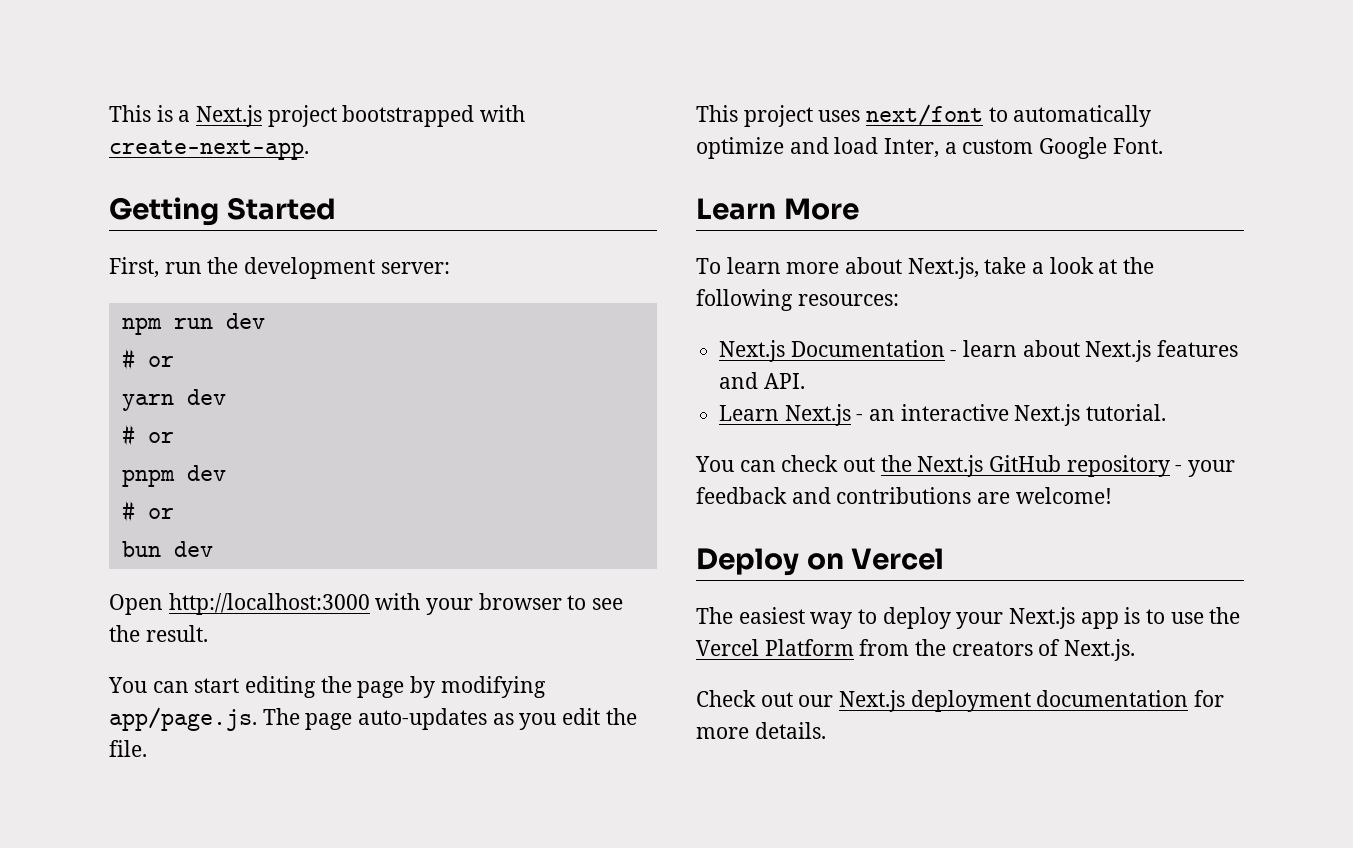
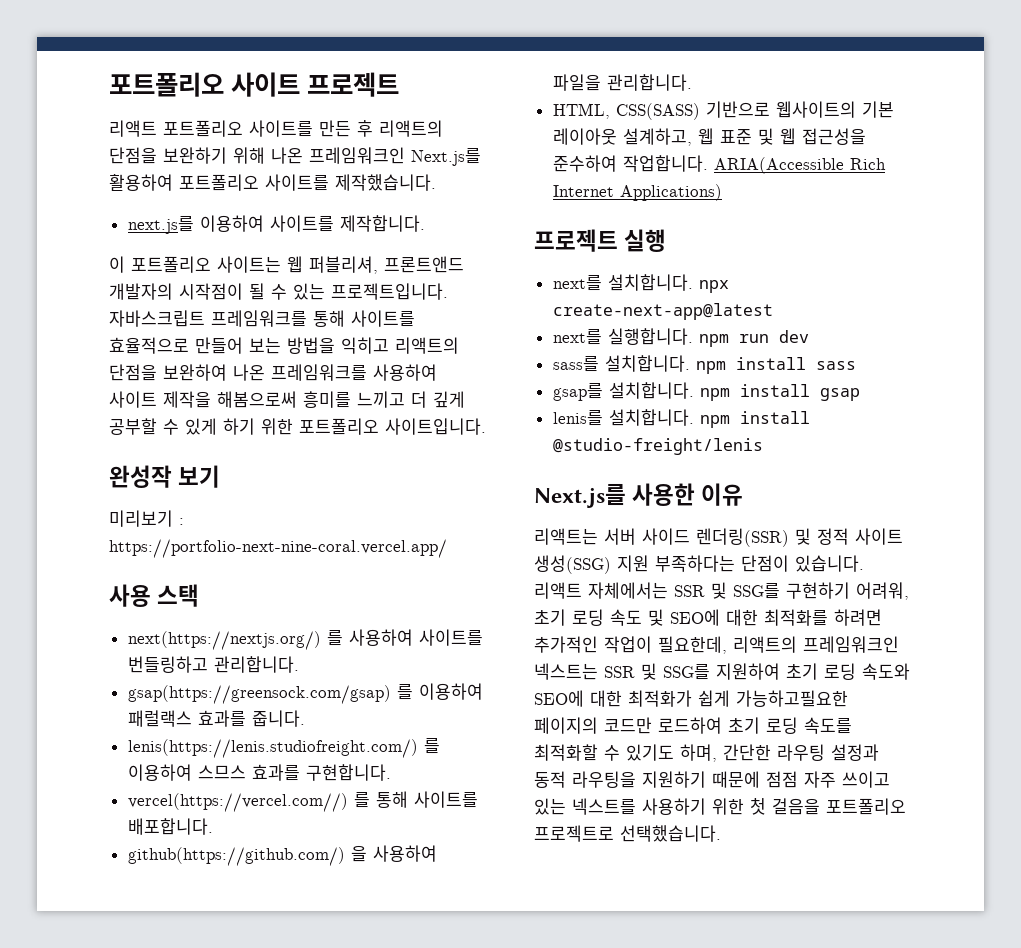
[109,105,526,127] [109,140,309,160] [109,197,336,226] [109,257,450,279] [121,313,265,335] [121,348,174,370] [121,389,226,411] [121,424,174,446] [121,465,226,487] [121,500,174,522] [121,541,213,557] [109,593,624,615] [109,625,208,642] [108,676,546,698] [109,707,637,731] [109,740,147,757] [696,104,1152,127] [696,137,1163,159] [696,198,859,220] [696,257,1155,279] [696,289,899,311] [719,340,1239,362] [719,372,805,389] [719,404,1167,426] [695,455,1236,477] [696,487,1112,504] [696,548,945,576] [696,607,1241,629] [696,639,1136,661] [696,690,1225,712] [696,722,826,739] This is a Next.js project bootstrapped with create-next-app. // Getting Started // First, run the development server: // npm run dev // # or // yarn dev // # or // pnpm dev // # or // bun dev // Open http://localhost:3000 with your browser to see the result. // You can start editing the page by modifying app/page.js. The page auto-updates as you edit the file. // This project uses next/font to automatically optimize and load Inter, a custom Google Font. // Learn More // To learn more about Next.js, take a look at the following resources: // Next.js Documentation - learn about Next.js features and API. // Learn Next.js - an interactive Next.js tutorial. // You can check out the Next.js GitHub repository - your feedback and contributions are welcome! // Deploy on Vercel // The easiest way to deploy your Next.js app is to use the Vercel Platform from the creators of Next.js. // Check out our Next.js deployment documentation for more details. -> [109,72,399,97] [109,120,443,137] [109,147,481,166] [109,174,436,191] [127,215,425,234] [109,256,464,274] [109,283,448,300] [109,310,415,327] [109,337,459,354] [109,364,437,381] [109,391,465,408] [109,418,486,435] [109,465,221,488] [109,510,184,527] [109,539,447,558] [109,584,200,607] [127,629,483,650] [127,656,299,673] [127,683,483,704] [127,710,305,727] [127,738,440,758] [127,764,391,781] [127,791,478,812] [127,818,213,835] [127,845,437,866] [552,74,692,91] [552,101,894,120] [552,128,866,146] [552,155,886,174] [552,184,722,201] [534,229,667,252] [552,274,729,293] [552,303,773,320] [552,328,809,347] [552,355,856,374] [552,382,860,401] [552,409,810,428] [552,438,763,455] [534,483,744,508] [534,528,903,547] [534,555,864,574] [534,582,909,600] [534,609,882,626] [534,636,899,654] [534,663,910,680] [534,690,848,707] [534,717,852,734] [534,744,879,762] [534,771,890,788] [534,798,906,815] [534,825,721,842] 포트폴리오 사이트 프로젝트 // 리액트 포트폴리오 사이트를 만든 후 리액트의 단점을 보완하기 위해 나온 프레임워크인 Next.js를 활용하여 포트폴리오 사이트를 제작했습니다. // next.js를 이용하여 사이트를 제작합니다. // 이 포트폴리오 사이트는 웹 퍼블리셔, 프론트앤드 개발자의 시작점이 될 수 있는 프로젝트입니다. 자바스크립트 프레임워크를 통해 사이트를 효율적으로 만들어 보는 방법을 익히고 리액트의 단점을 보완하여 나온 프레임워크를 사용하여 사이트 제작을 해봄으로써 흥미를 느끼고 더 깊게 공부할 수 있게 하기 위한 포트폴리오 사이트입니다. // 완성작 보기 // 미리보기 : https://portfolio-next-nine-coral.vercel.app/ // 사용 스택 // next(https://nextjs.org/) 를 사용하여 사이트를 번들링하고 관리합니다. // gsap(https://greensock.com/gsap) 를 이용하여 패럴랙스 효과를 줍니다. // lenis(https://lenis.studiofreight.com/) 를 이용하여 스므스 효과를 구현합니다. // vercel(https://vercel.com//) 를 통해 사이트를 배포합니다. // github(https://github.com/) 을 사용하여 파일을 관리합니다. // HTML, CSS(SASS) 기반으로 웹사이트의 기본 레이아웃 설계하고, 웹 표준 및 웹 접근성을 준수하여 작업합니다. ARIA(Accessible Rich Internet Applications) // 프로젝트 실행 // next를 설치합니다. npx create-next-app@latest // next를 실행합니다. npm run dev // sass를 설치합니다. npm install sass // gsap를 설치합니다. npm install gsap // lenis를 설치합니다. npm install @studio-freight/lenis // Next.js를 사용한 이유 // 리액트는 서버 사이드 렌더링(SSR) 및 정적 사이트 생성(SSG) 지원 부족하다는 단점이 있습니다. 리액트 자체에서는 SSR 및 SSG를 구현하기 어려워, 초기 로딩 속도 및 SEO에 대한 최적화를 하려면 추가적인 작업이 필요한데, 리액트의 프레임워크인 넥스트는 SSR 및 SSG를 지원하여 초기 로딩 속도와 SEO에 대한 최적화가 쉽게 가능하고필요한 페이지의 코드만 로드하여 초기 로딩 속도를 최적화할 수 있기도 하며, 간단한 라우팅 설정과 동적 라우팅을 지원하기 때문에 점점 자주 쓰이고 있는 넥스트를 사용하기 위한 첫 걸음을 포트폴리오 프로젝트로 선택했습니다.

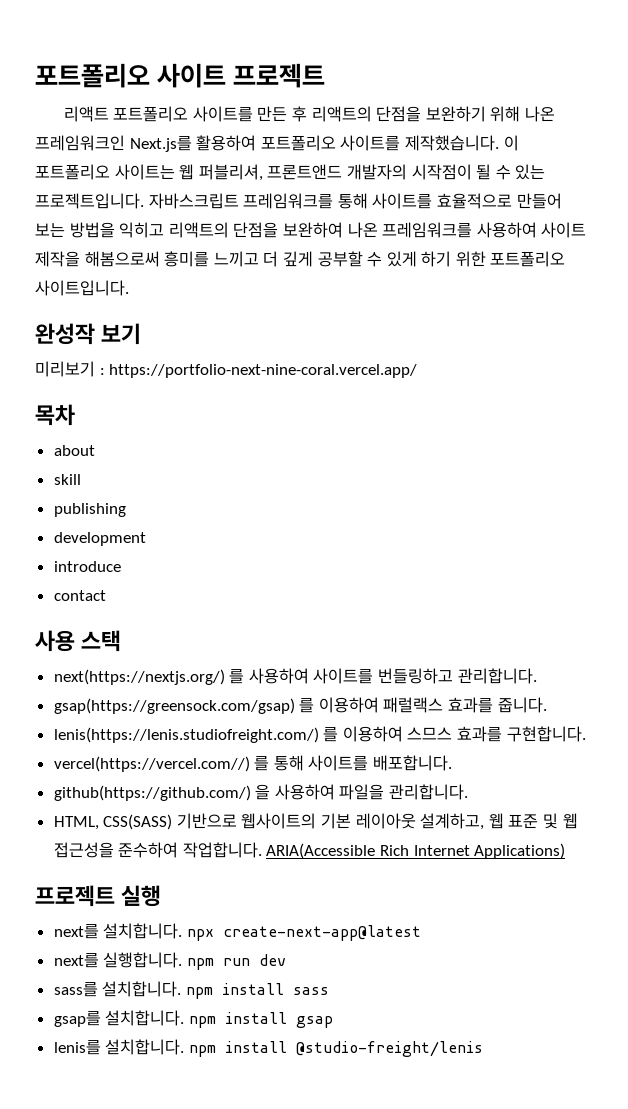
[127,215,425,234] // next.js를 이용하여 사이트를 제작합니다. // -> (499, 143) none
(447, 548) none -> [35,404,75,426] [53,445,95,456] [53,474,81,485] [53,503,126,517] [53,532,146,546] [53,561,121,572] [53,590,106,601] // 목차 // about // skill // publishing // development // introduce // contact
[534,483,744,508] [534,528,903,547] [534,555,864,574] [534,582,909,600] [534,609,882,626] [534,636,899,654] [534,663,910,680] [534,690,848,707] [534,717,852,734] [534,744,879,762] [534,771,890,788] [534,798,906,815] [534,825,721,842] // Next.js를 사용한 이유 // 리액트는 서버 사이드 렌더링(SSR) 및 정적 사이트 생성(SSG) 지원 부족하다는 단점이 있습니다. 리액트 자체에서는 SSR 및 SSG를 구현하기 어려워, 초기 로딩 속도 및 SEO에 대한 최적화를 하려면 추가적인 작업이 필요한데, 리액트의 프레임워크인 넥스트는 SSR 및 SSG를 지원하여 초기 로딩 속도와 SEO에 대한 최적화가 쉽게 가능하고필요한 페이지의 코드만 로드하여 초기 로딩 속도를 최적화할 수 있기도 하며, 간단한 라우팅 설정과 동적 라우팅을 지원하기 때문에 점점 자주 쓰이고 있는 넥스트를 사용하기 위한 첫 걸음을 포트폴리오 프로젝트로 선택했습니다. -> (483, 1049) none

